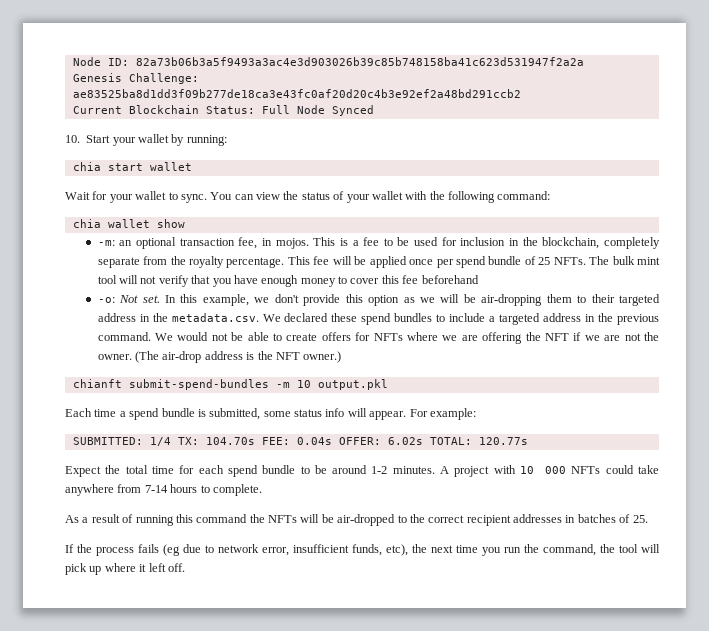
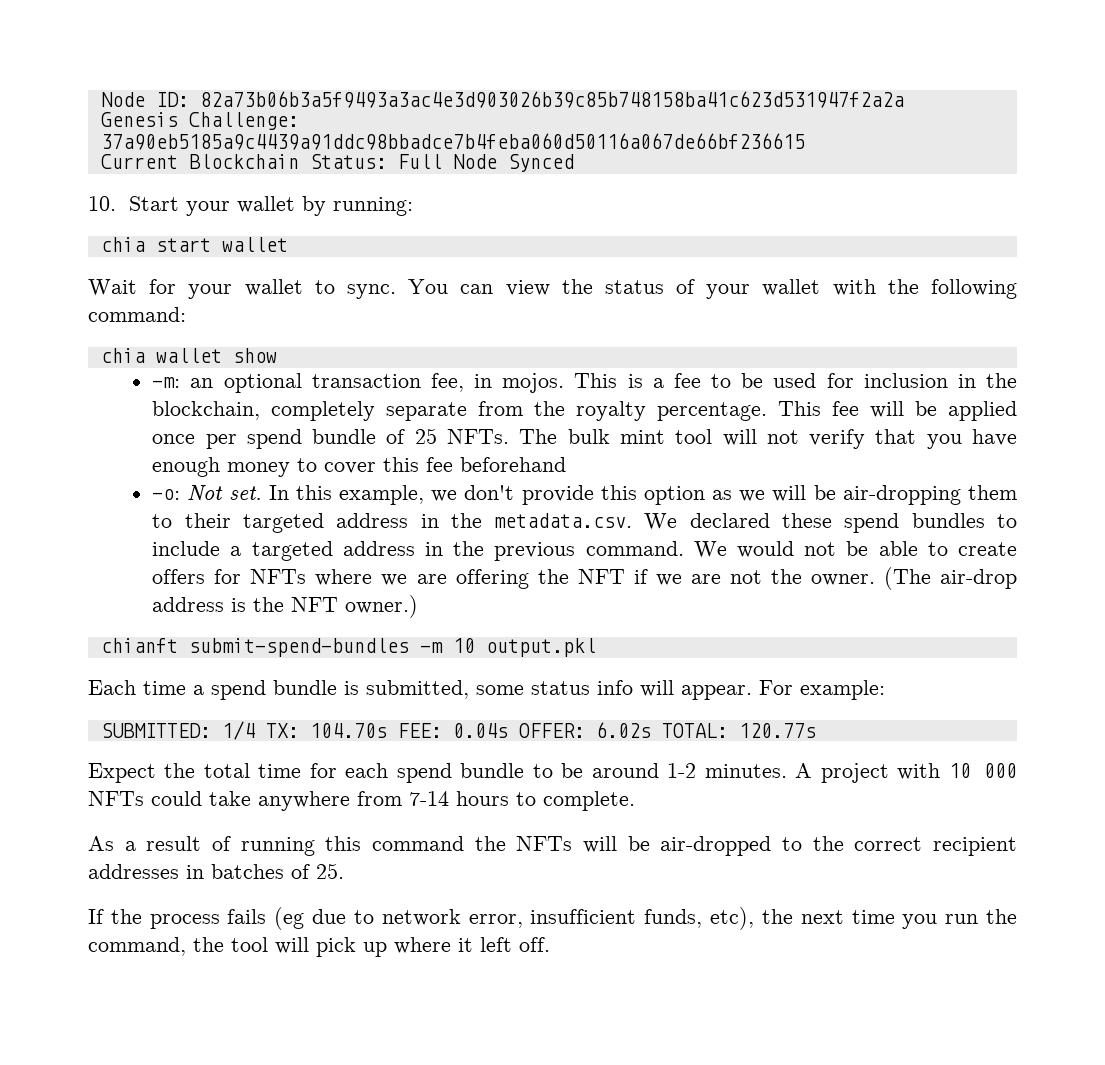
[72,89,521,98] ae83525ba8d1dd3f09b277de18ca3e43fc0af20d20c4b3e92ef2a48bd291ccb2 -> [100,133,805,150] 37a90eb5185a9c4439a91ddc98bbadce7b4feba060d50116a067de66bf236615

